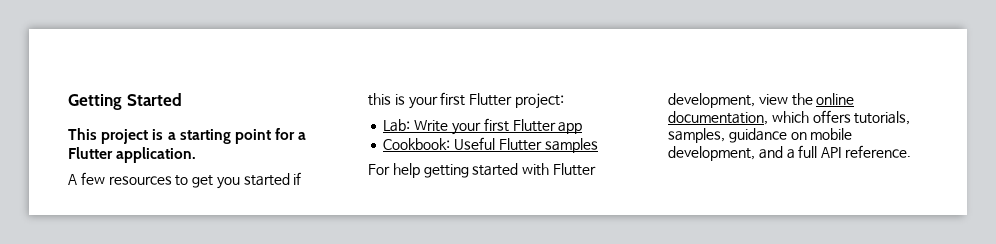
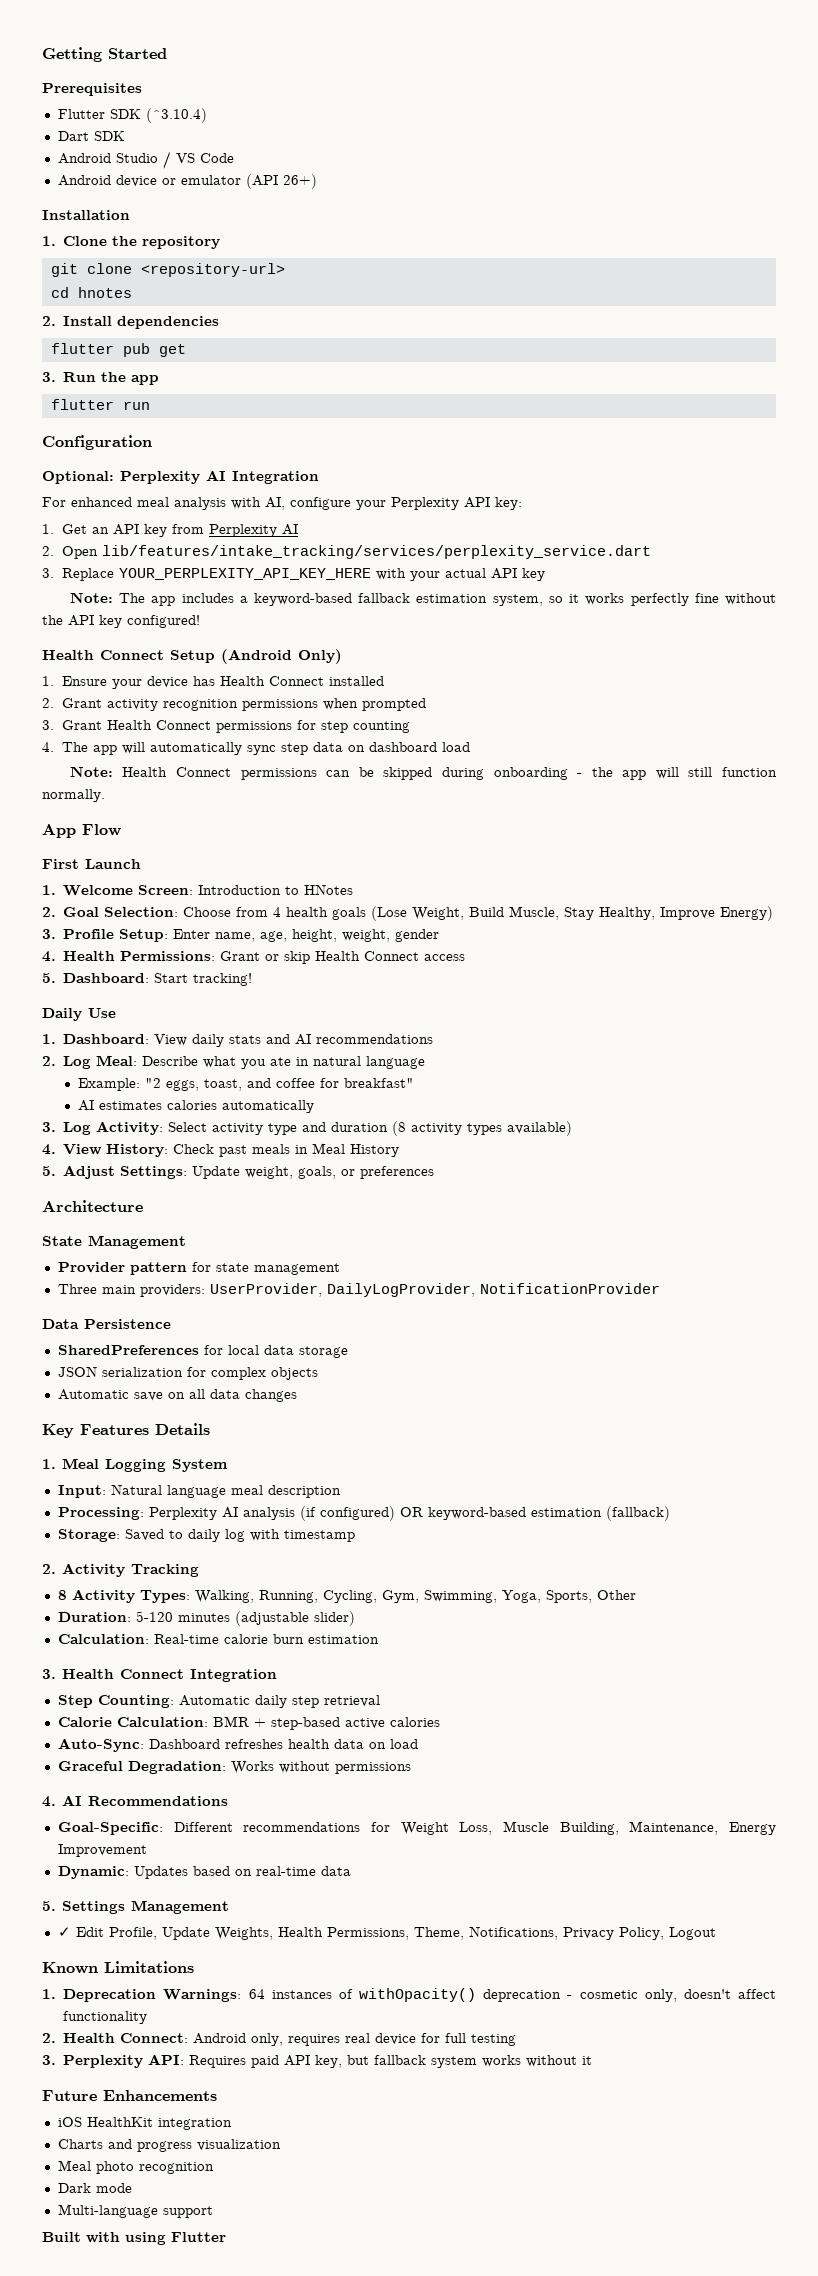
[68,128,307,144] [68,147,197,163] [68,172,302,189] [368,92,564,109] [383,118,583,135] [383,137,598,153] [368,163,596,178] [668,93,855,108] [668,110,911,125] [668,128,853,143] [668,145,911,161] This project is a starting point for a Flutter application. // A few resources to get you started if this is your first Flutter project: // Lab: Write your first Flutter app // Cookbook: Useful Flutter samples // For help getting started with Flutter development, view the online documentation, which offers tutorials, samples, guidance on mobile development, and a full API reference. -> [42,83,142,96] [57,108,207,123] [57,131,125,141] [57,151,234,169] [57,174,317,189] [42,210,130,220] [42,236,221,249] [50,263,285,277] [50,287,132,298] [42,316,220,329] [50,343,186,357] [42,372,160,385] [50,399,150,410] [42,435,152,450] [42,470,319,484] [42,497,522,510] [42,524,299,537] [42,545,652,559] [42,568,546,581] [69,592,777,606] [42,615,200,628] [42,649,342,664] [42,676,385,689] [42,698,427,711] [42,720,411,733] [42,742,471,755] [69,766,777,780] [42,789,105,802] [42,824,121,838] [42,859,141,869] [42,884,354,896] [42,906,774,921] [42,929,440,942] [42,951,466,964] [42,973,253,986] [42,1008,116,1021] [42,1034,434,1047] [42,1055,426,1069] [78,1078,415,1091] [78,1100,315,1113] [42,1121,573,1136] [42,1143,400,1157] [42,1165,435,1179] [42,1200,143,1212] [42,1235,186,1249] [57,1262,340,1275] [57,1283,660,1297] [42,1319,171,1329] [57,1345,348,1358] [57,1366,318,1380] [57,1389,297,1402] [42,1423,210,1438] [42,1458,228,1472] [57,1484,341,1498] [57,1506,670,1521] [57,1529,355,1542] [42,1563,199,1577] [57,1589,636,1603] [57,1611,355,1626] [57,1634,379,1644] [42,1669,277,1682] [57,1695,380,1708] [57,1716,440,1730] [57,1738,418,1752] [57,1761,411,1774] [42,1795,228,1807] [57,1821,776,1835] [57,1844,147,1857] [57,1866,351,1879] [42,1900,229,1914] [57,1926,716,1940] [42,1961,194,1974] [42,1988,776,2002] [63,2011,148,2024] [42,2033,517,2046] [42,2054,593,2068] [42,2090,217,2101] [57,2117,232,2130] [57,2139,281,2152] [57,2160,214,2174] [57,2183,132,2193] [57,2204,213,2218] [42,2232,226,2245] Prerequisites // Flutter SDK (^3.10.4) // Dart SDK // Android Studio / VS Code // Android device or emulator (API 26+) // Installation // 1. Clone the repository // git clone <repository-url> // cd hnotes // 2. Install dependencies // flutter pub get // 3. Run the app // flutter run // Configuration // Optional: Perplexity AI Integration // For enhanced meal analysis with AI, configure your Perplexity API key: // 1. Get an API key from Perplexity AI // 2. Open lib/features/intake_tracking/services/perplexity_service.dart // 3. Replace YOUR_PERPLEXITY_API_KEY_HERE with your actual API key // Note: The app includes a keyword-based fallback estimation system, so it works perfectly fine without the API key configured! // Health Connect Setup (Android Only) // 1. Ensure your device has Health Connect installed // 2. Grant activity recognition permissions when prompted // 3. Grant Health Connect permissions for step counting // 4. The app will automatically sync step data on dashboard load // Note: Health Connect permissions can be skipped during onboarding - the app will still function normally. // App Flow // First Launch // 1. Welcome Screen: Introduction to HNotes // 2. Goal Selection: Choose from 4 health goals (Lose Weight, Build Muscle, Stay Healthy, Improve Energy) // 3. Profile Setup: Enter name, age, height, weight, gender // 4. Health Permissions: Grant or skip Health Connect access // 5. Dashboard: Start tracking! // Daily Use // 1. Dashboard: View daily stats and AI recommendations // 2. Log Meal: Describe what you ate in natural language // Example: "2 eggs, toast, and coffee for breakfast" // AI estimates calories automatically // 3. Log Activity: Select activity type and duration (8 activity types available) // 4. View History: Check past meals in Meal History // 5. Adjust Settings: Update weight, goals, or preferences // Architecture // State Management // Provider pattern for state management // Three main providers: UserProvider, DailyLogProvider, NotificationProvider // Data Persistence // SharedPreferences for local data storage // JSON serialization for complex objects // Automatic save on all data changes // Key Features Details // 1. Meal Logging System // Input: Natural language meal description // Processing: Perplexity AI analysis (if configured) OR keyword-based estimation (fallback) // Storage: Saved to daily log with timestamp // 2. Activity Tracking // 8 Activity Types: Walking, Running, Cycling, Gym, Swimming, Yoga, Sports, Other // Duration: 5-120 minutes (adjustable slider) // Calculation: Real-time calorie burn estimation // 3. Health Connect Integration // Step Counting: Automatic daily step retrieval // Calorie Calculation: BMR + step-based active calories // Auto-Sync: Dashboard refreshes health data on load // Graceful Degradation: Works without permissions // 4. AI Recommendations // Goal-Specific: Different recommendations for Weight Loss, Muscle Building, Maintenance, Energy Improvement // Dynamic: Updates based on real-time data // 5. Settings Management // ✓ Edit Profile, Update Weights, Health Permissions, Theme, Notifications, Privacy Policy, Logout // Known Limitations // 1. Deprecation Warnings: 64 instances of withOpacity() deprecation - cosmetic only, doesn't affect functionality // 2. Health Connect: Android only, requires real device for full testing // 3. Perplexity API: Requires paid API key, but fallback system works without it // Future Enhancements // iOS HealthKit integration // Charts and progress visualization // Meal photo recognition // Dark mode // Multi-language support // Built with using Flutter

